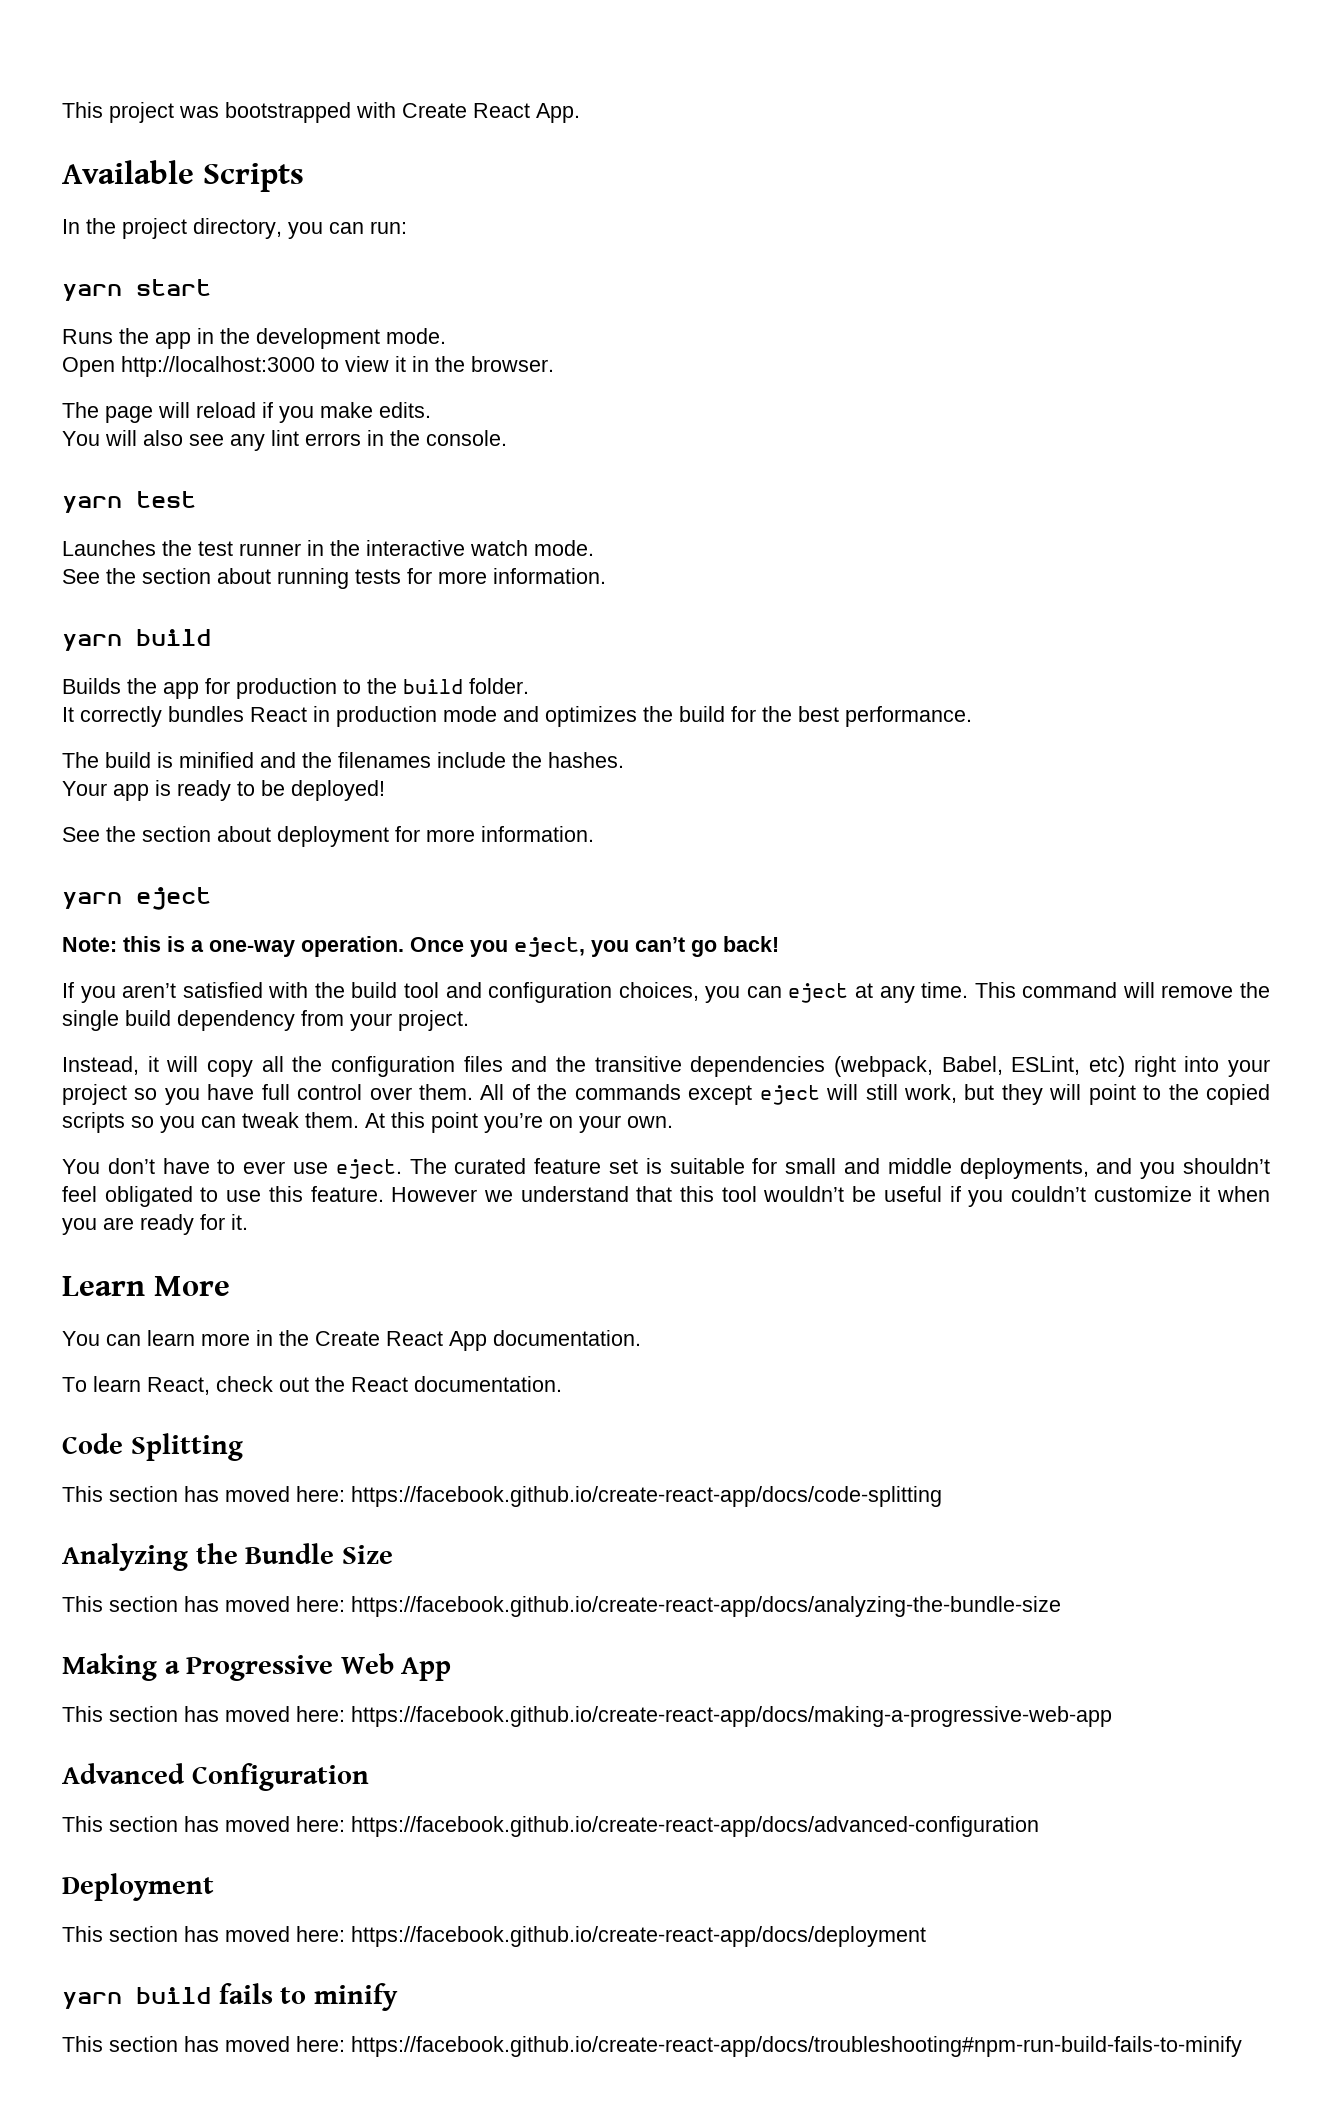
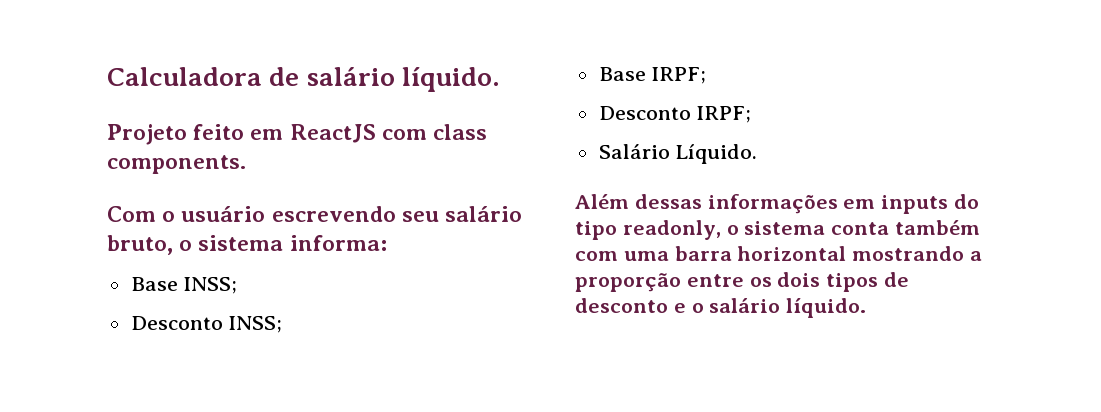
[62,102,580,123] [62,160,304,192] [62,218,407,239] [62,279,211,301] [62,328,446,349] [62,356,554,377] [62,402,431,423] [62,430,507,451] [62,491,196,513] [62,540,594,556] [62,568,606,589] [62,629,211,651] [62,678,529,699] [62,706,972,727] [62,752,624,768] [62,780,385,801] [62,826,594,847] [62,887,211,910] [62,936,779,957] [62,982,1271,1003] [62,1010,469,1031] [62,1056,1270,1077] [62,1084,1270,1105] [62,1112,673,1133] [62,1158,1270,1179] [62,1186,1271,1207] [62,1214,248,1235] [62,1276,230,1296] [62,1330,641,1351] [62,1376,562,1395] [62,1433,243,1461] [62,1486,942,1507] [62,1543,393,1571] [62,1596,1061,1617] [62,1653,452,1681] [62,1706,1112,1727] [62,1763,369,1791] [62,1816,1039,1837] [62,1873,214,1901] [62,1926,926,1947] [62,1983,398,2011] [62,2036,1242,2057] This project was bootstrapped with Create React App. // Available Scripts // In the project directory, you can run: // yarn start // Runs the app in the development mode. // Open http://localhost:3000 to view it in the browser. // The page will reload if you make edits. // You will also see any lint errors in the console. // yarn test // Launches the test runner in the interactive watch mode. // See the section about running tests for more information. // yarn build // Builds the app for production to the build folder. // It correctly bundles React in production mode and optimizes the build for the best performance. // The build is minified and the filenames include the hashes. // Your app is ready to be deployed! // See the section about deployment for more information. // yarn eject // Note: this is a one-way operation. Once you eject, you can’t go back! // If you aren’t satisfied with the build tool and configuration choices, you can eject at any time. This command will remove the single build dependency from your project. // Instead, it will copy all the configuration files and the transitive dependencies (webpack, Babel, ESLint, etc) right into your project so you have full control over them. All of the commands except eject will still work, but they will point to the copied scripts so you can tweak them. At this point you’re on your own. // You don’t have to ever use eject. The curated feature set is suitable for small and middle deployments, and you shouldn’t feel obligated to use this feature. However we understand that this tool wouldn’t be useful if you couldn’t customize it when you are ready for it. // Learn More // You can learn more in the Create React App documentation. // To learn React, check out the React documentation. // Code Splitting // This section has moved here: https://facebook.github.io/create-react-app/docs/code-splitting // Analyzing the Bundle Size // This section has moved here: https://facebook.github.io/create-react-app/docs/analyzing-the-bundle-size // Making a Progressive Web App // This section has moved here: https://facebook.github.io/create-react-app/docs/making-a-progressive-web-app // Advanced Configuration // This section has moved here: https://facebook.github.io/create-react-app/docs/advanced-configuration // Deployment // This section has moved here: https://facebook.github.io/create-react-app/docs/deployment // yarn build fails to minify // This section has moved here: https://facebook.github.io/create-react-app/docs/troubleshooting#npm-run-build-fails-to-minify -> [107,67,500,92] [107,124,488,145] [107,155,246,174] [107,206,523,222] [107,235,387,255] [130,277,238,294] [130,316,283,333] [598,67,707,84] [598,106,752,123] [598,144,758,164] [575,194,980,214] [575,220,981,240] [575,246,983,261] [575,272,910,292] [575,298,867,318] Calculadora de salário líquido. // Projeto feito em ReactJS com class components. // Com o usuário escrevendo seu salário bruto, o sistema informa: // Base INSS; // Desconto INSS; // Base IRPF; // Desconto IRPF; // Salário Líquido. // Além dessas informações em inputs do tipo readonly, o sistema conta também com uma barra horizontal mostrando a proporção entre os dois tipos de desconto e o salário líquido.

